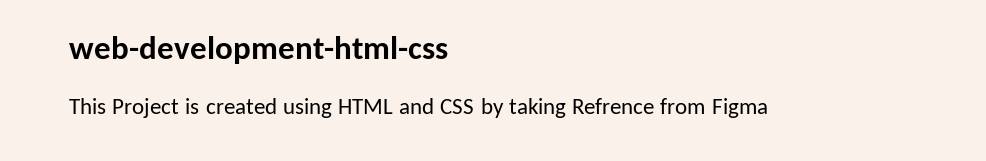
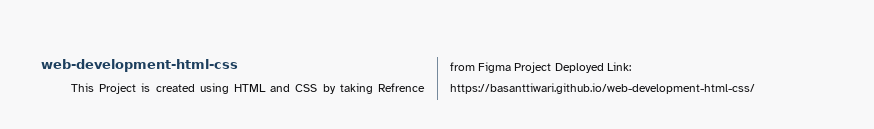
(768, 108) none -> [514,62,631,73] [450,83,755,94] Project Deployed Link: https://basanttiwari.github.io/web-development-html-css/

